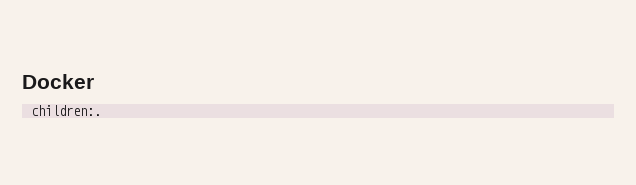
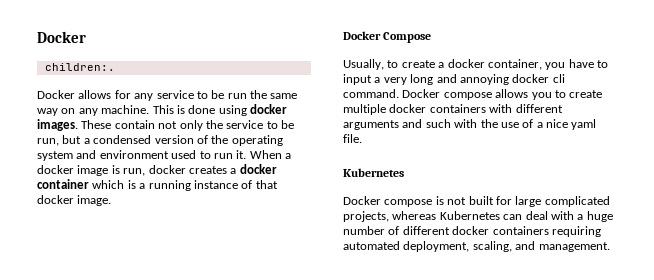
(101, 110) none -> [37,90,298,101] [37,104,287,116] [37,119,294,131] [37,135,283,146] [37,150,291,161] [37,164,277,176] [37,179,278,191] [37,195,112,206] [343,31,432,43] [343,59,608,70] [343,74,565,85] [343,89,603,100] [343,104,563,115] [343,119,597,130] [343,134,362,143] [343,168,404,177] [343,196,610,207] [343,211,613,222] [343,226,601,237] [343,241,610,252] // Docker allows for any service to be run the same way on any machine. This is done using docker images. These contain not only the service to be run, but a condensed version of the operating system and environment used to run it. When a docker image is run, docker creates a docker container which is a running instance of that docker image. // Docker Compose // Usually, to create a docker container, you have to input a very long and annoying docker cli command. Docker compose allows you to create multiple docker containers with different arguments and such with the use of a nice yaml file. // Kubernetes // Docker compose is not built for large complicated projects, whereas Kubernetes can deal with a huge number of different docker containers requiring automated deployment, scaling, and management.

